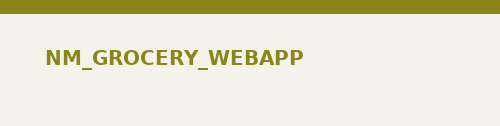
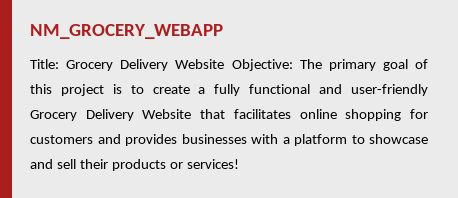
(304, 60) none -> [30,59,428,71] [30,84,428,96] [30,109,429,121] [30,134,428,146] [30,159,239,171] // Title: Grocery Delivery Website Objective: The primary goal of this project is to create a fully functional and user-friendly Grocery Delivery Website that facilitates online shopping for customers and provides businesses with a platform to showcase and sell their products or services!

